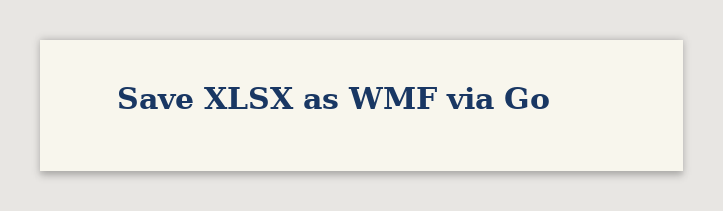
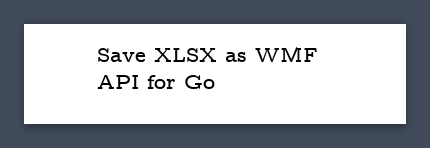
[446,87,494,109] via -> [97,75,176,89] API for

